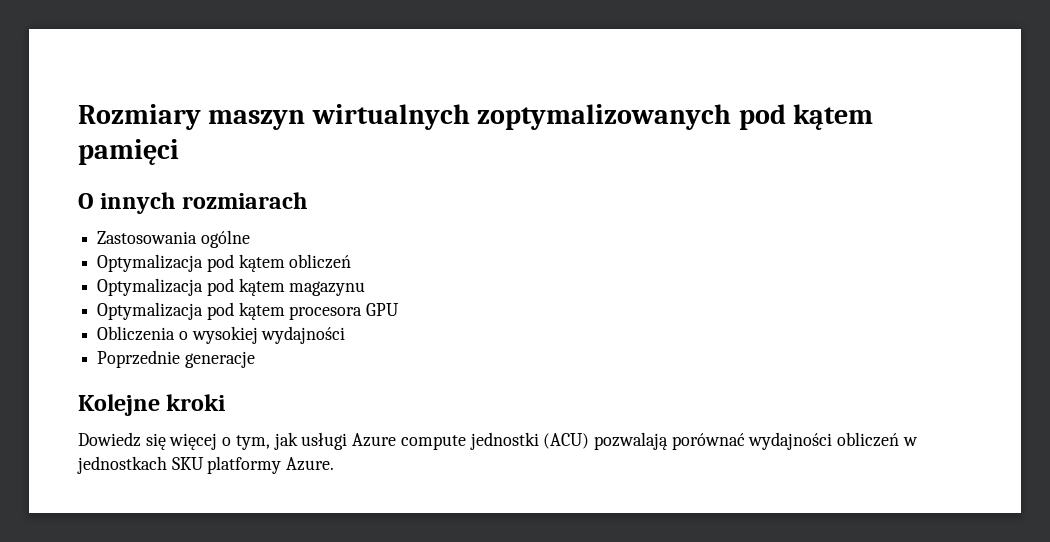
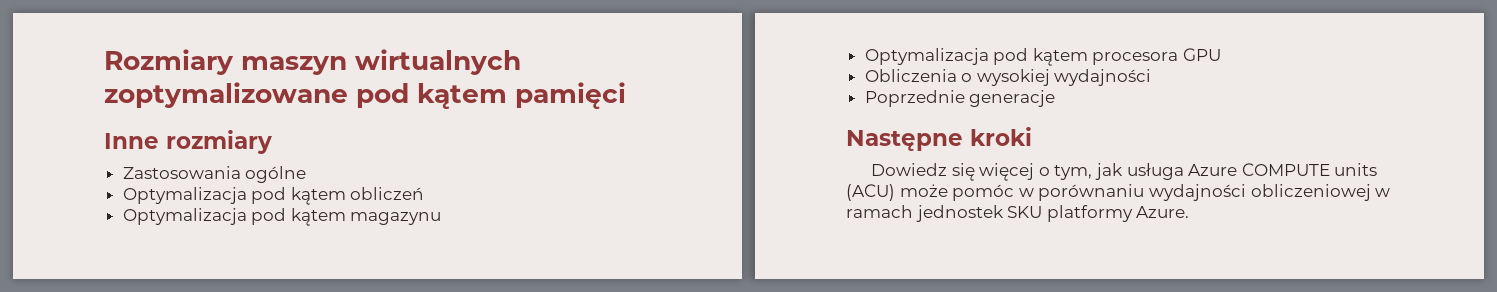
[477,104,732,130] zoptymalizowanych -> [104,82,348,108] zoptymalizowane
[78,192,307,214] O innych rozmiarach -> [104,130,272,154] Inne rozmiary
[78,394,160,416] Kolejne -> [846,130,963,151] Następne
[301,432,918,450] [77,456,167,474] usługi Azure compute jednostki (ACU) pozwalają porównać wydajności obliczeń w jednostkach -> [1126,163,1378,180] [846,184,1391,201] [846,205,1004,222] usługa Azure COMPUTE units (ACU) może pomóc w porównaniu wydajności obliczeniowej w ramach jednostek

